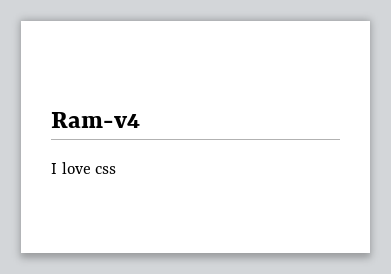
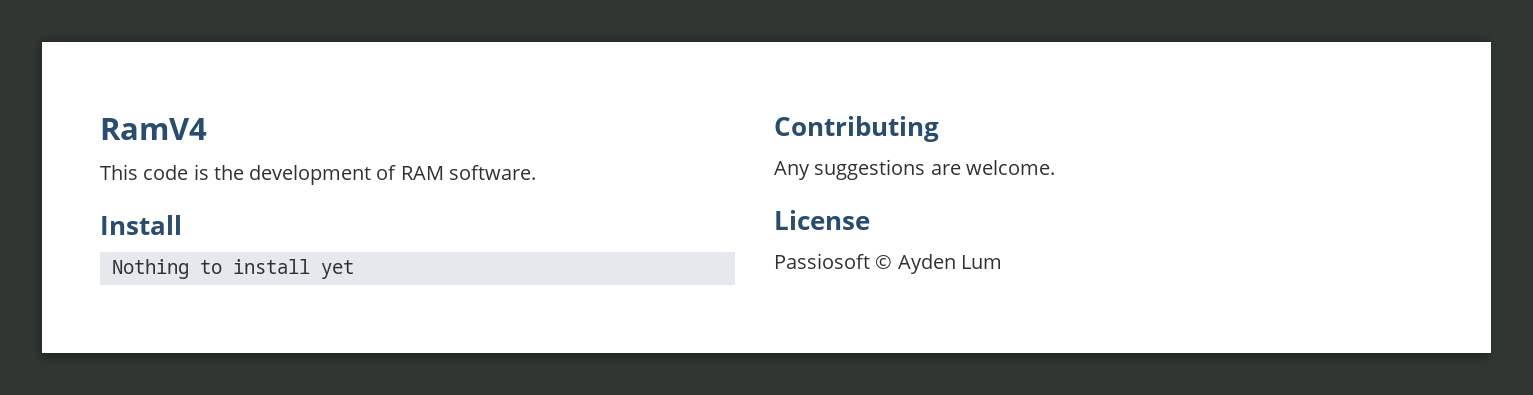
[51,112,140,128] [51,162,117,174] Ram-v4 // I love css -> [100,118,207,140] [100,164,536,185] [100,215,182,235] [111,259,354,279] [774,116,939,142] [774,159,1055,180] [774,210,870,230] [774,253,1002,274] RamV4 // This code is the development of RAM software. // Install // Nothing to install yet // Contributing // Any suggestions are welcome. // License // Passiosoft © Ayden Lum

